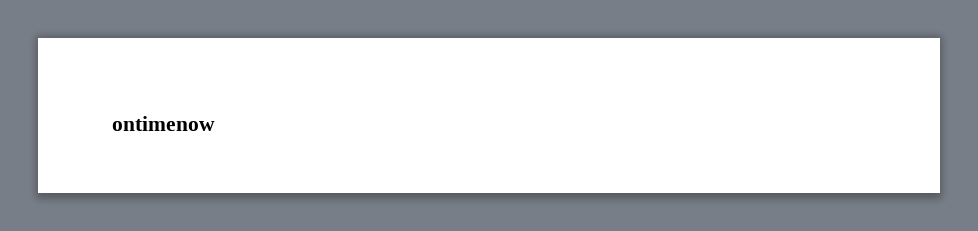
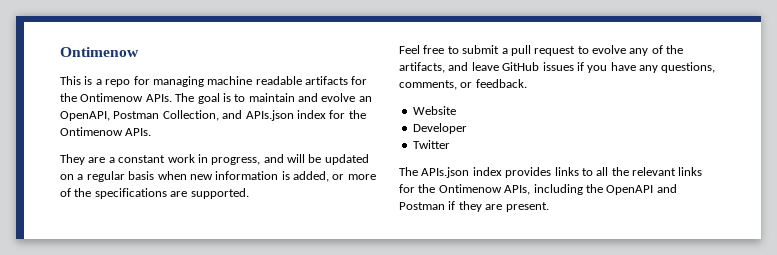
[112,116,215,131] ontimenow -> [60,47,139,57] [60,76,368,87] [60,93,372,104] [60,110,366,121] [60,127,152,136] [60,154,369,165] [60,171,376,182] [60,188,249,199] [399,45,684,56] [399,62,716,73] [399,79,527,90] [412,106,456,115] [412,123,467,134] [412,140,450,149] [399,167,703,178] [399,184,677,195] [399,201,549,212] Ontimenow // This is a repo for managing machine readable artifacts for the Ontimenow APIs. The goal is to maintain and evolve an OpenAPI, Postman Collection, and APIs.json index for the Ontimenow APIs. // They are a constant work in progress, and will be updated on a regular basis when new information is added, or more of the specifications are supported. // Feel free to submit a pull request to evolve any of the artifacts, and leave GitHub issues if you have any questions, comments, or feedback. // Website // Developer // Twitter // The APIs.json index provides links to all the relevant links for the Ontimenow APIs, including the OpenAPI and Postman if they are present.

